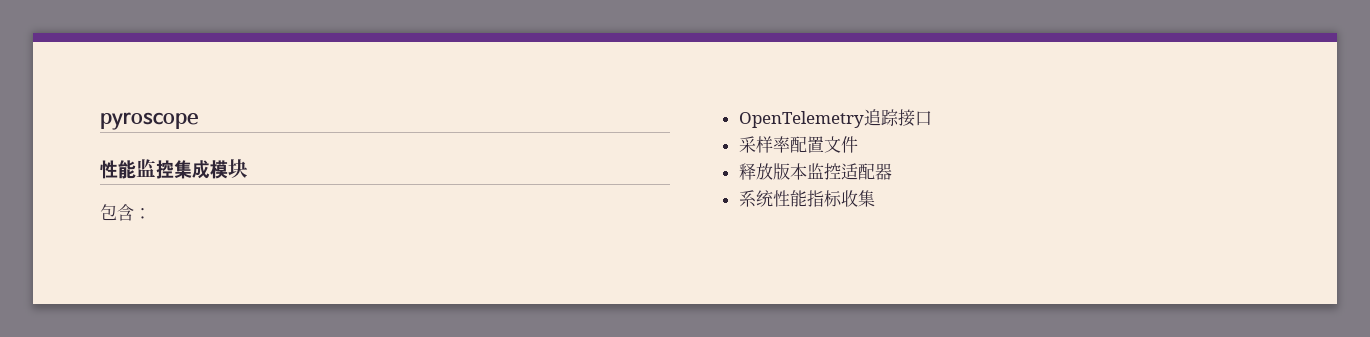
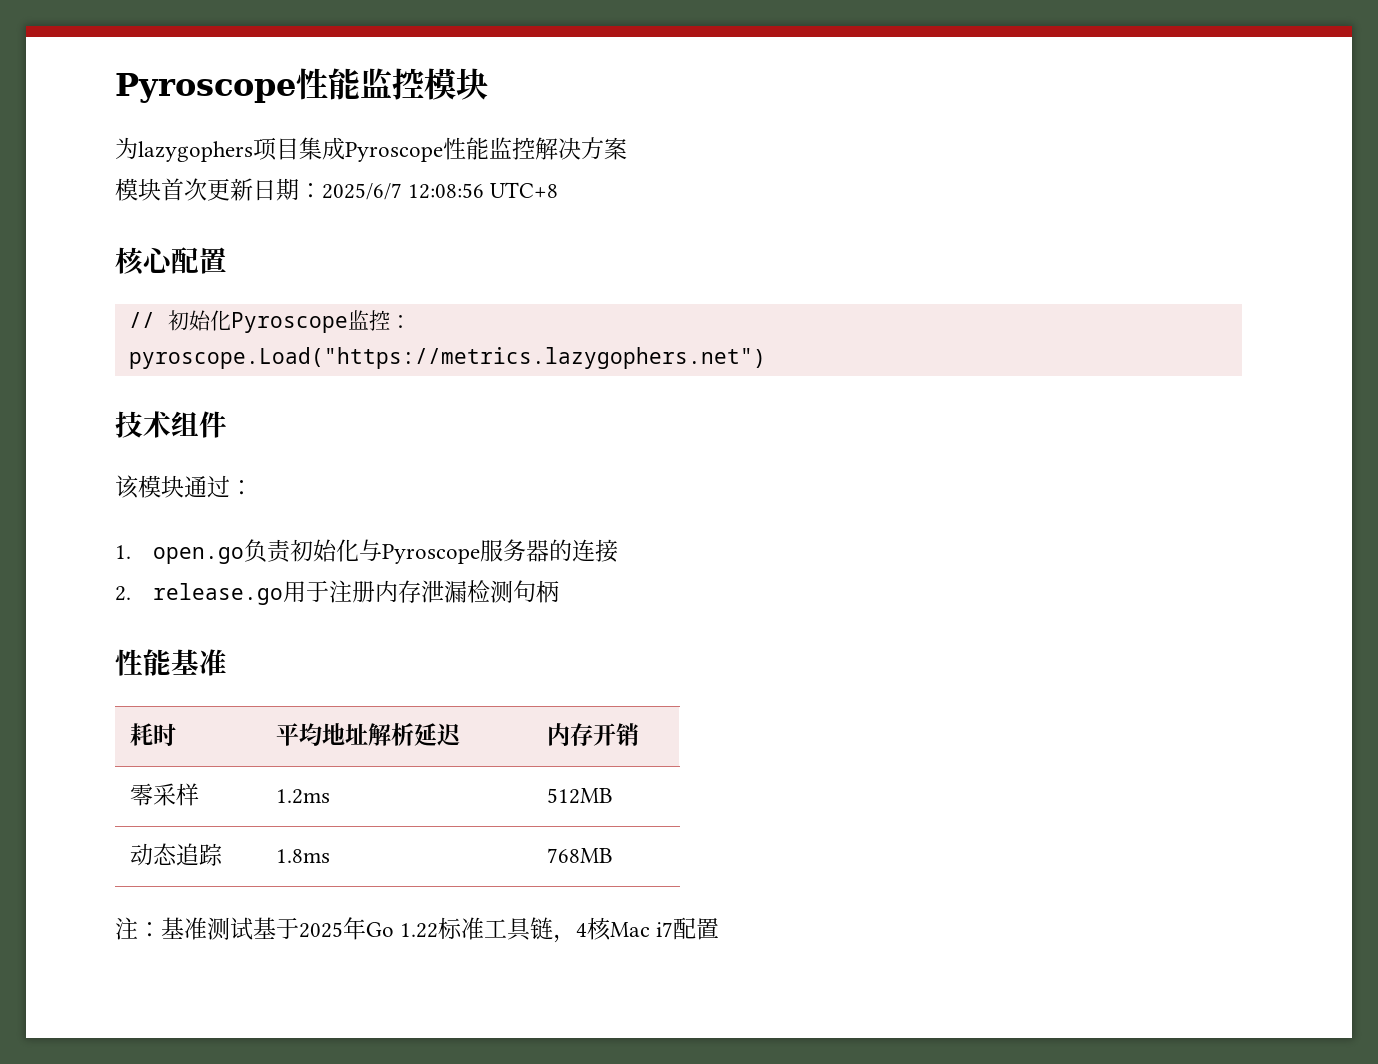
[100,112,198,130] [100,159,210,179] pyroscope // 性能监控集成 -> [115,68,424,103] Pyroscope性能监控
[100,204,151,221] [738,109,932,128] [738,136,858,153] [738,163,892,180] [738,190,875,207] 包含： // OpenTelemetry追踪接口 // 采样率配置文件 // 释放版本监控适配器 // 系统性能指标收集 -> [115,137,627,162] [115,178,559,201] [115,247,227,276] [128,310,411,333] [128,347,766,369] [115,411,227,438] [115,475,253,499] [115,539,619,564] [115,580,560,605] [115,649,227,676] [129,723,176,746] [275,723,461,746] [546,723,639,746] [129,783,199,806] [275,789,330,804] [546,788,613,804] [129,843,223,866] [275,849,330,863] [546,848,613,863] [115,917,720,943] 为lazygophers项目集成Pyroscope性能监控解决方案 // 模块首次更新日期：2025/6/7 12:08:56 UTC+8 // 核心配置 // // 初始化Pyroscope监控： // pyroscope.Load("https://metrics.lazygophers.net") // 技术组件 // 该模块通过： // 1. open.go负责初始化与Pyroscope服务器的连接 // 2. release.go用于注册内存泄漏检测句柄 // 性能基准 // 耗时 | 平均地址解析延迟 | 内存开销 // 零采样 | 1.2ms | 512MB // 动态追踪 | 1.8ms | 768MB // 注：基准测试基于2025年Go 1.22标准工具链，4核Mac i7配置

